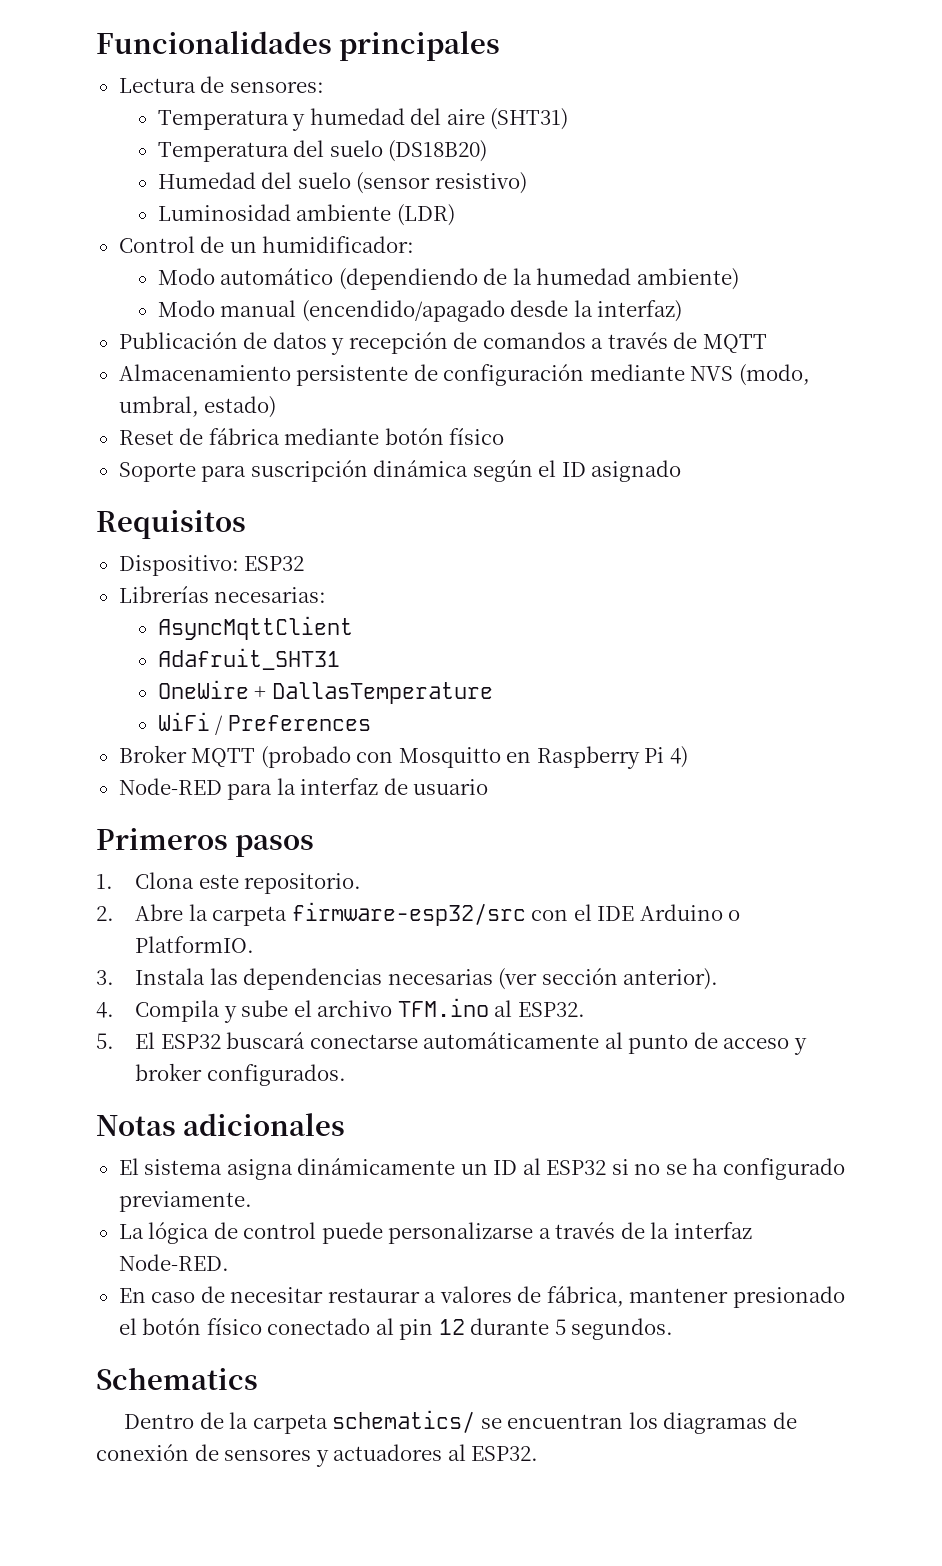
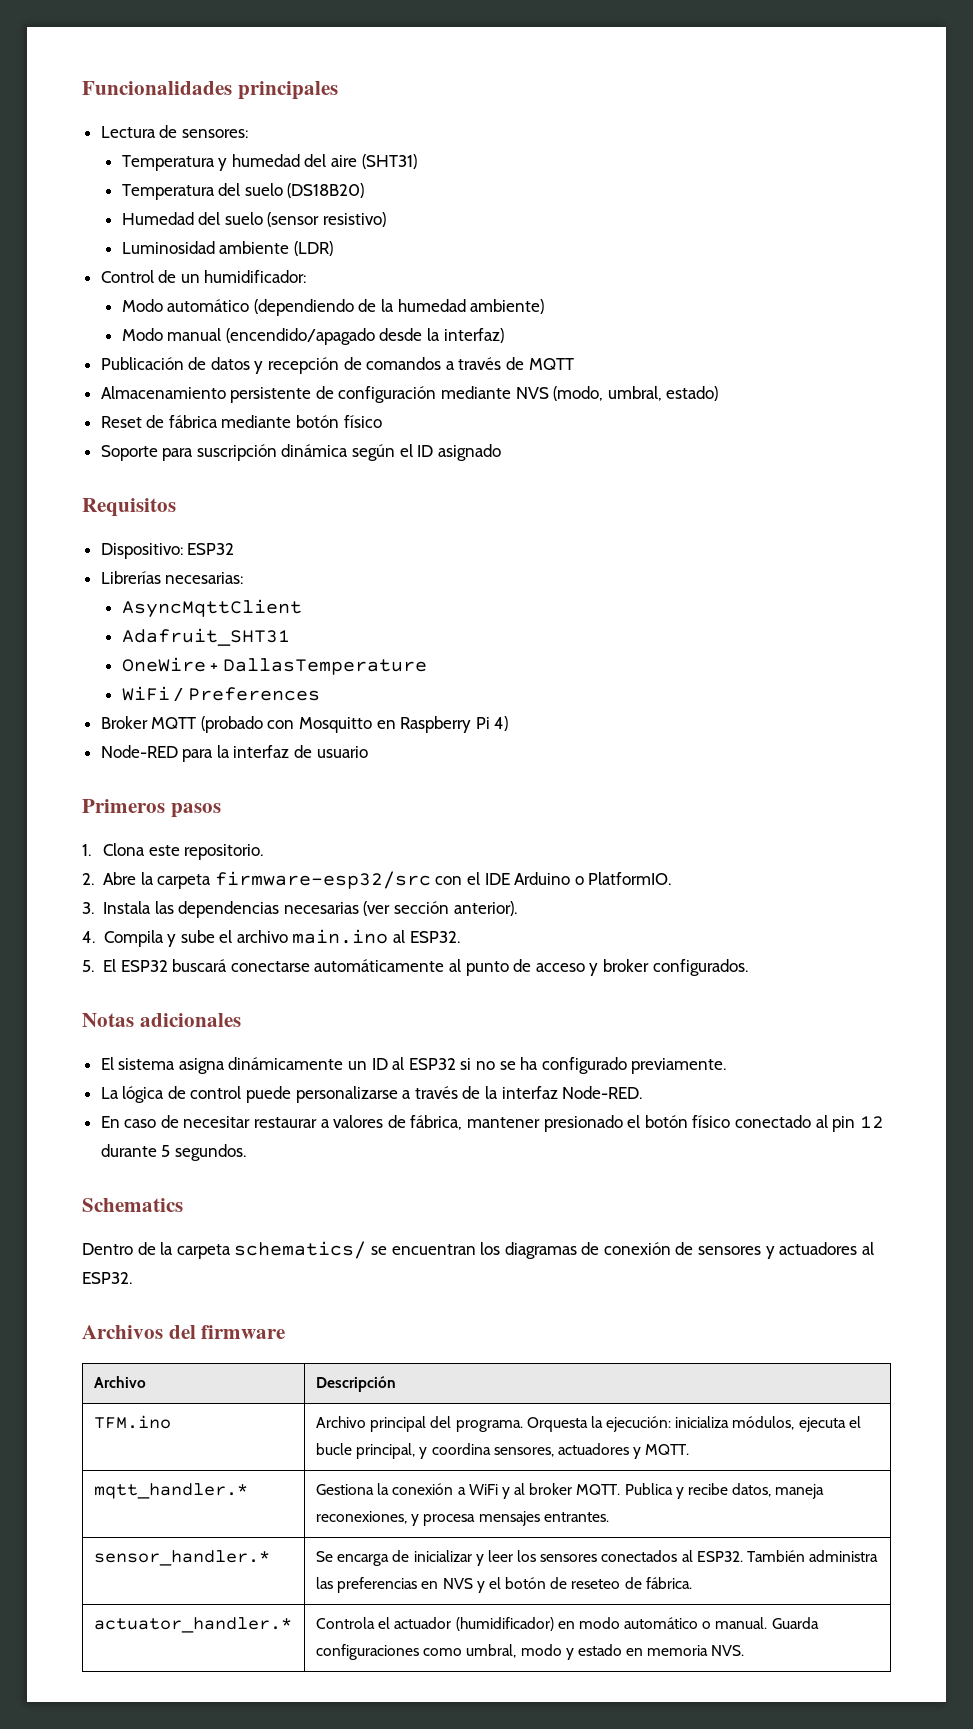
[397,998,489,1017] TFM.ino -> [292,929,389,944] main.ino
(539, 1453) none -> [82,1325,286,1339] [93,1376,146,1388] [315,1376,396,1392] [93,1415,171,1429] [315,1416,861,1432] [315,1443,690,1459] [93,1483,248,1499] [315,1483,825,1499] [315,1511,609,1526] [93,1550,270,1566] [315,1550,879,1566] [315,1577,692,1593] [93,1617,292,1633] [315,1617,819,1631] [315,1644,745,1660] // Archivos del firmware // Archivo | Descripción // TFM.ino | Archivo principal del programa. Orquesta la ejecución: inicializa módulos, ejecuta el bucle principal, y coordina sensores, actuadores y MQTT. // mqtt_handler.* | Gestiona la conexión a WiFi y al broker MQTT. Publica y recibe datos, maneja reconexiones, y procesa mensajes entrantes. // sensor_handler.* | Se encarga de inicializar y leer los sensores conectados al ESP32. También administra las preferencias en NVS y el botón de reseteo de fábrica. // actuator_handler.* | Controla el actuador (humidificador) en modo automático o manual. Guarda configuraciones como umbral, modo y estado en memoria NVS.

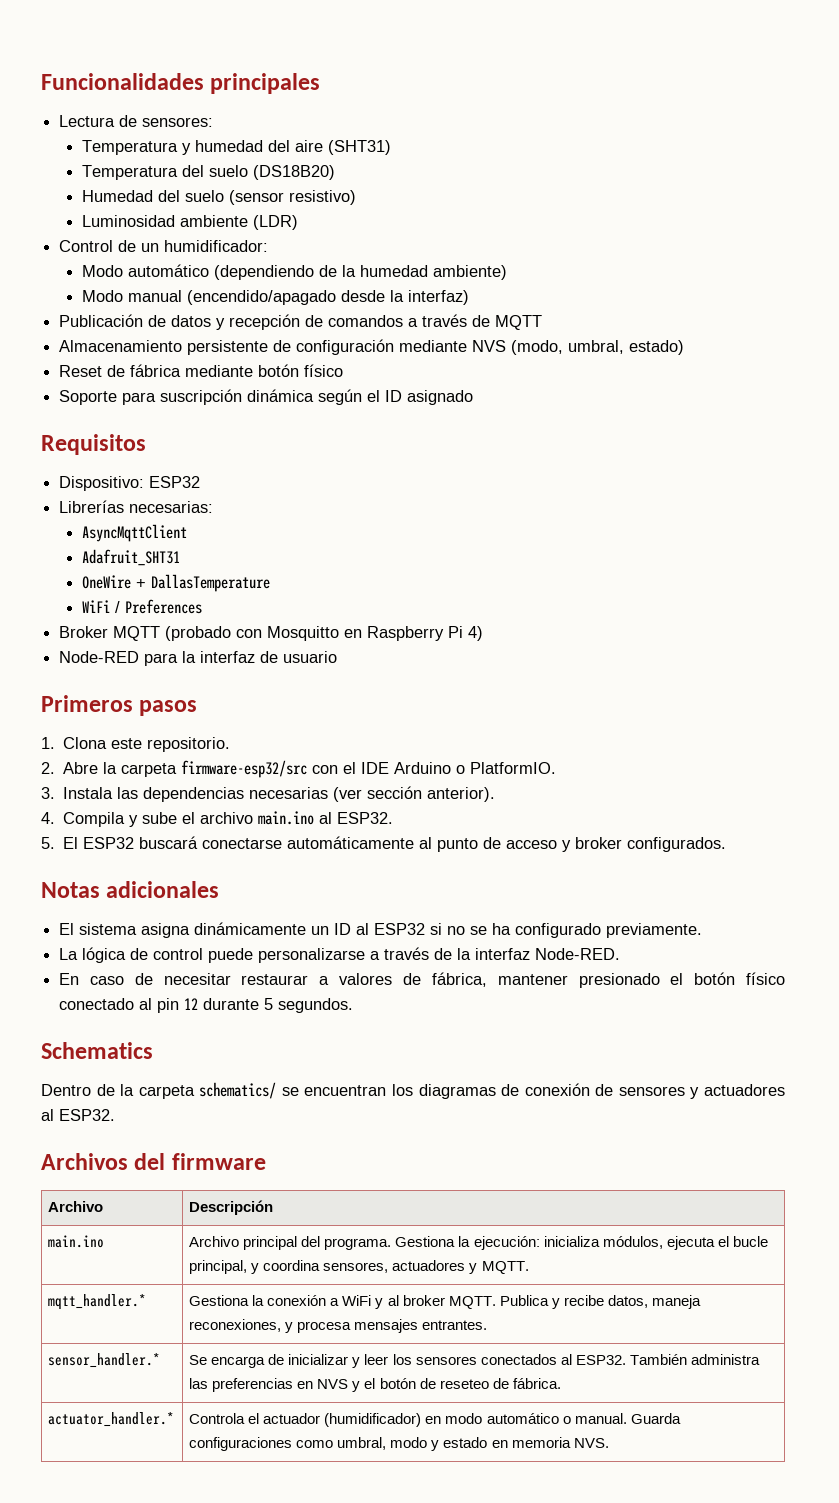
[93,1415,171,1429] TFM.ino -> [48,1235,105,1248] main.ino
[526,1417,588,1432] Orquesta -> [395,1236,456,1247] Gestiona

